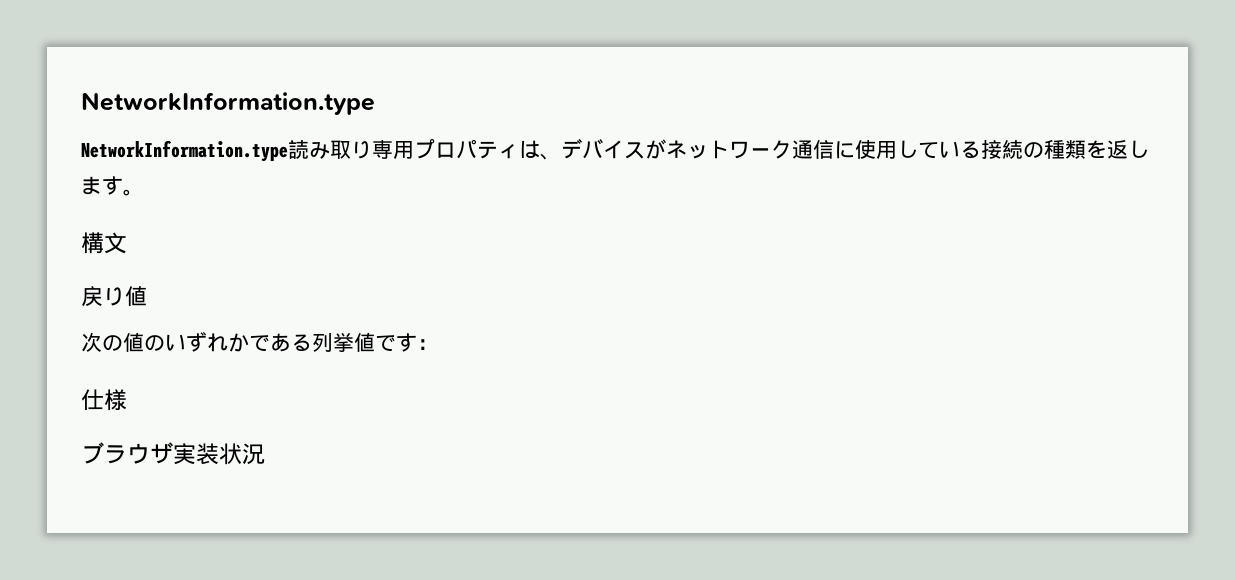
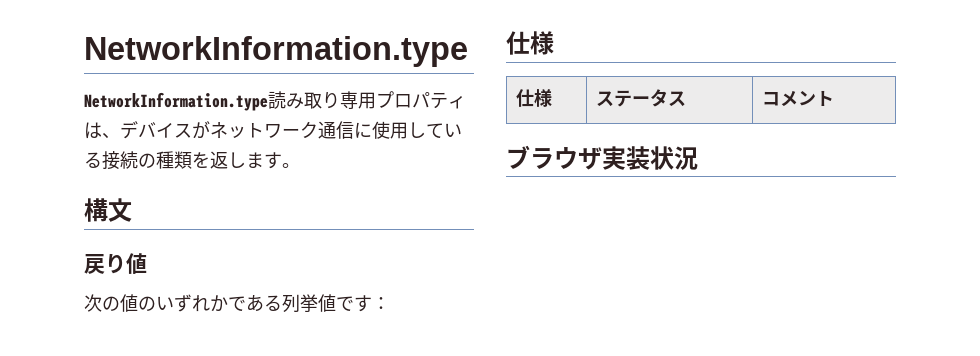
(127, 400) none -> [516,89,553,107] [596,89,687,107] [762,90,835,106] // 仕様 | ステータス | コメント

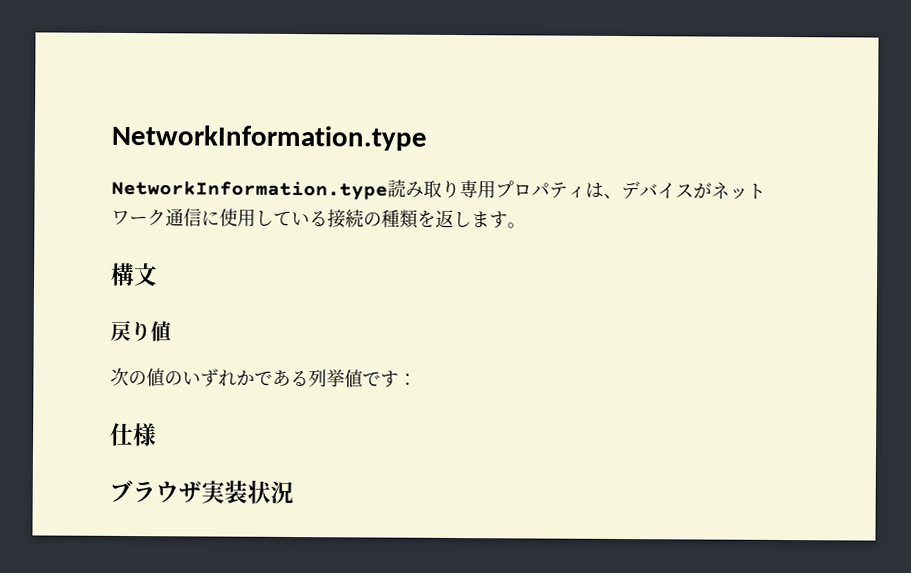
[516,89,553,107] [596,89,687,107] [762,90,835,106] // 仕様 | ステータス | コメント -> (157, 435) none

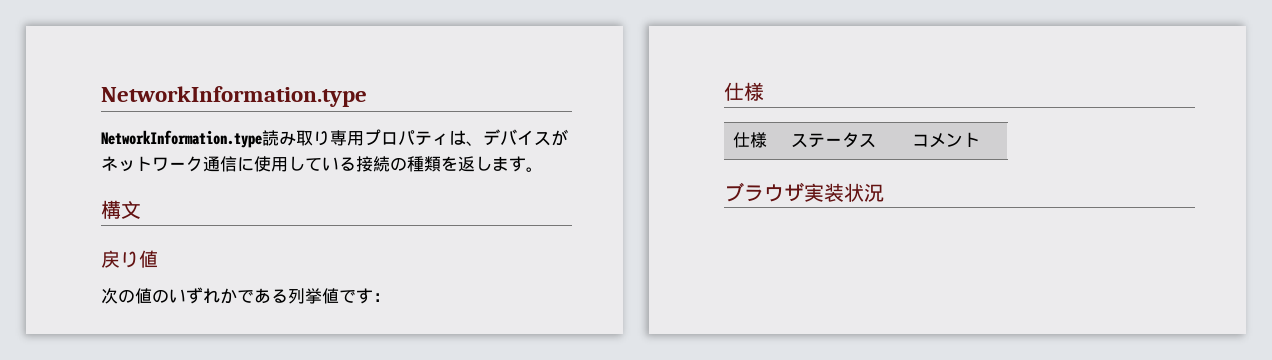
(157, 435) none -> [732,132,767,148] [790,132,876,148] [911,132,980,148] // 仕様 | ステータス | コメント

